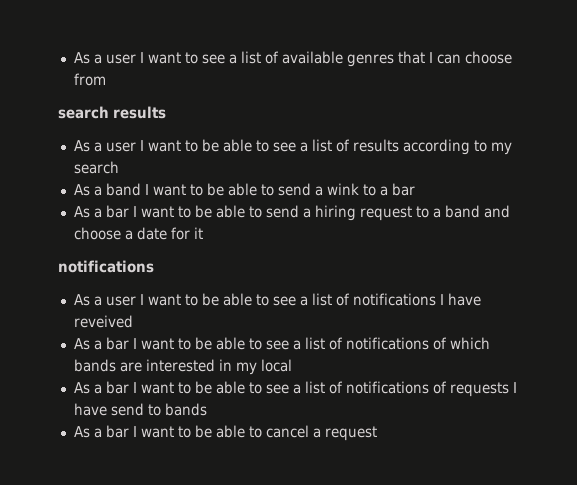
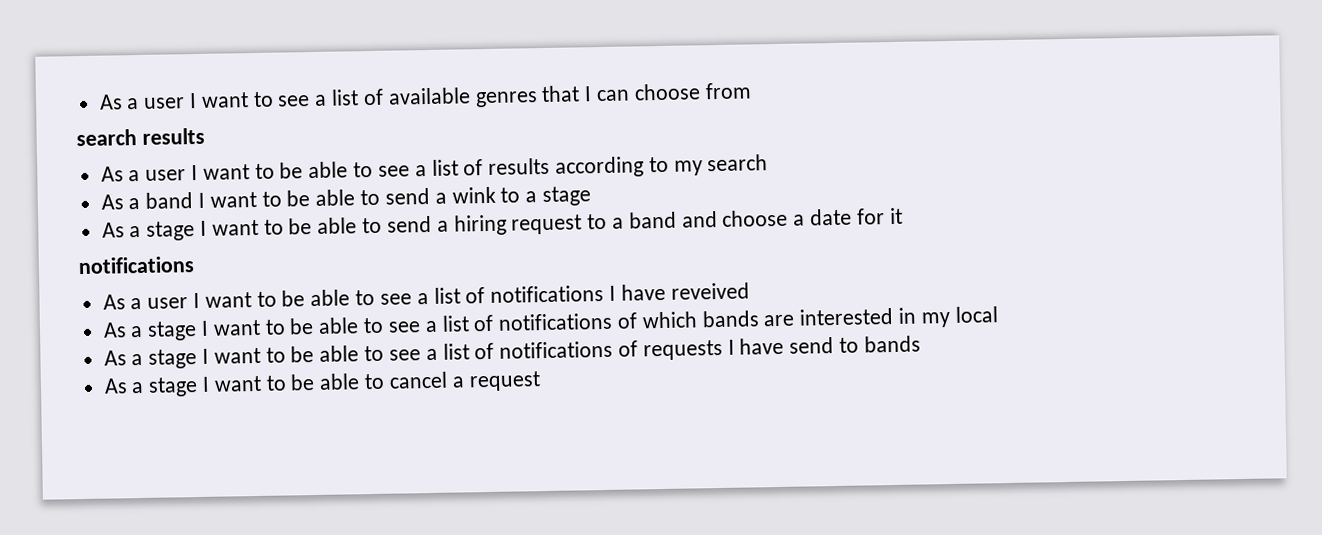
[391,183,415,196] [73,205,129,218] bar // As a bar -> [541,186,591,207] [101,221,196,241] stage // As a stage
[105,337,129,350] bar -> [147,321,198,341] stage
[105,381,129,394] bar -> [148,349,198,369] stage
[105,425,129,438] bar -> [148,377,199,397] stage

